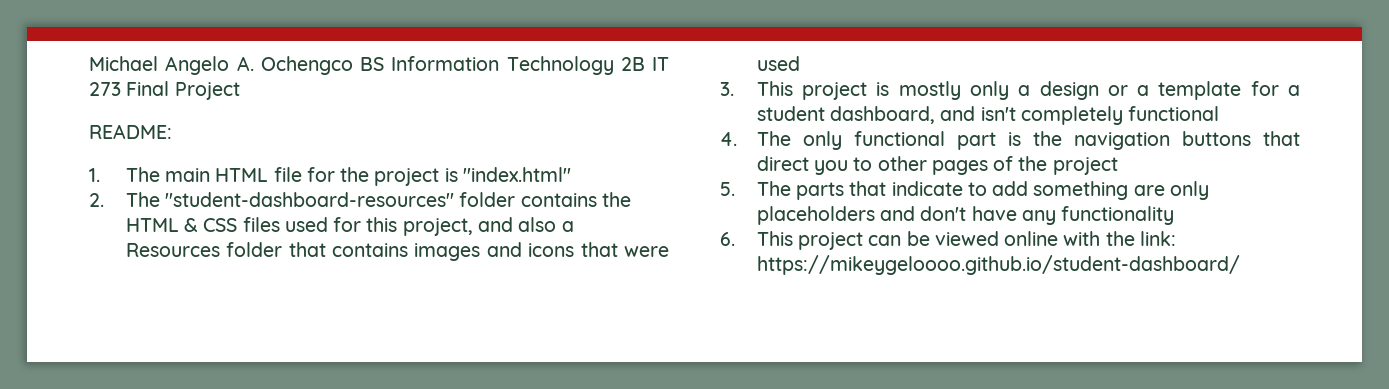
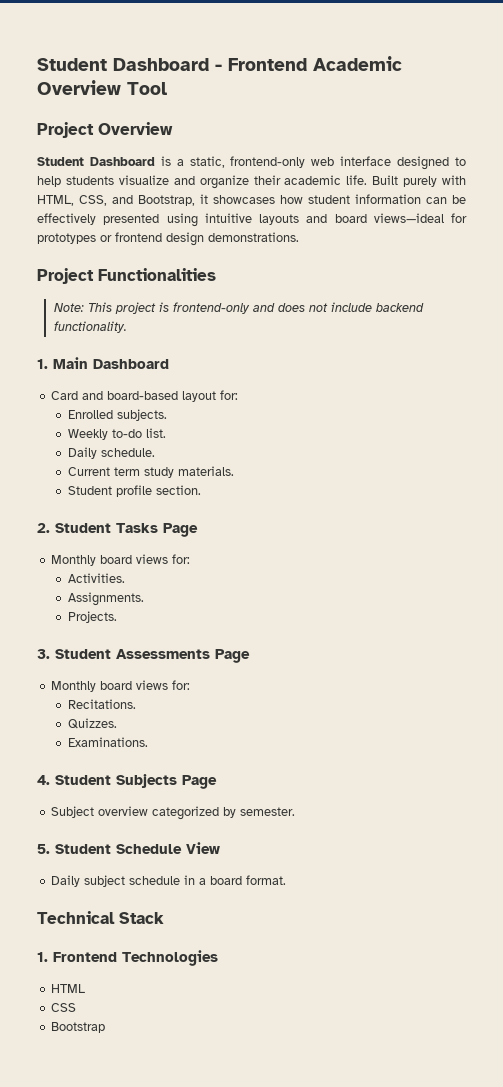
[89,56,669,75] [89,81,240,100] [89,124,172,139] [89,167,571,186] [89,192,631,207] [125,217,574,236] [125,242,669,261] [756,56,800,71] [720,81,1300,100] [756,106,1220,125] [720,131,1300,150] [756,156,1118,175] [720,181,1209,200] [756,206,1175,225] [720,231,1176,250] [756,255,1240,275] Michael Angelo A. Ochengco BS Information Technology 2B IT 273 Final Project // README: // 1. The main HTML file for the project is "index.html" // 2. The "student-dashboard-resources" folder contains the HTML & CSS files used for this project, and also a Resources folder that contains images and icons that were used // 3. This project is mostly only a design or a template for a student dashboard, and isn't completely functional // 4. The only functional part is the navigation buttons that direct you to other pages of the project // 5. The parts that indicate to add something are only placeholders and don't have any functionality // 6. This project can be viewed online with the link: https://mikeygeloooo.github.io/student-dashboard/ -> [37,56,402,71] [37,80,167,95] [37,122,173,138] [37,156,467,170] [37,175,466,189] [37,194,466,206] [37,213,467,227] [37,232,299,246] [37,268,216,284] [53,302,424,314] [53,321,127,333] [37,357,169,369] [51,390,239,402] [67,409,167,421] [67,428,166,440] [67,447,155,459] [67,466,234,478] [67,485,201,497] [37,523,198,537] [51,554,191,566] [67,573,125,583] [67,592,144,606] [67,611,117,623] [37,649,250,663] [51,680,191,692] [67,699,136,709] [67,718,117,729] [67,737,148,747] [37,774,217,789] [51,806,296,820] [37,842,220,854] [51,875,287,887] [37,911,164,924] [37,950,218,966] [51,984,86,993] [51,1003,77,1012] [51,1022,106,1033] Student Dashboard - Frontend Academic Overview Tool // Project Overview // Student Dashboard is a static, frontend-only web interface designed to help students visualize and organize their academic life. Built purely with HTML, CSS, and Bootstrap, it showcases how student information can be effectively presented using intuitive layouts and board views—ideal for prototypes or frontend design demonstrations. // Project Functionalities // Note: This project is frontend-only and does not include backend functionality. // 1. Main Dashboard // Card and board-based layout for: // Enrolled subjects. // Weekly to-do list. // Daily schedule. // Current term study materials. // Student profile section. // 2. Student Tasks Page // Monthly board views for: // Activities. // Assignments. // Projects. // 3. Student Assessments Page // Monthly board views for: // Recitations. // Quizzes. // Examinations. // 4. Student Subjects Page // Subject overview categorized by semester. // 5. Student Schedule View // Daily subject schedule in a board format. // Technical Stack // 1. Frontend Technologies // HTML // CSS // Bootstrap

